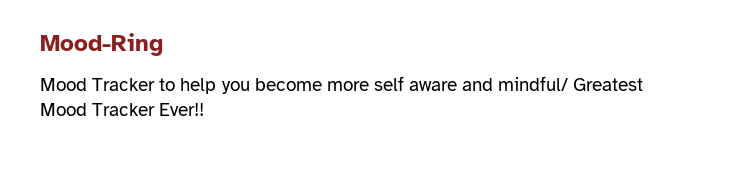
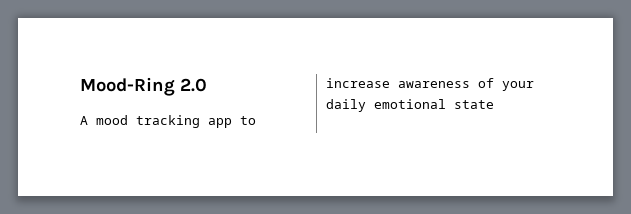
[40,76,644,94] [40,103,205,116] // Mood Tracker to help you become more self aware and mindful/ Greatest Mood Tracker Ever!! -> [180,78,207,92] [80,115,256,128] [326,78,534,91] [326,99,494,112] 2.0 // A mood tracking app to increase awareness of your daily emotional state

